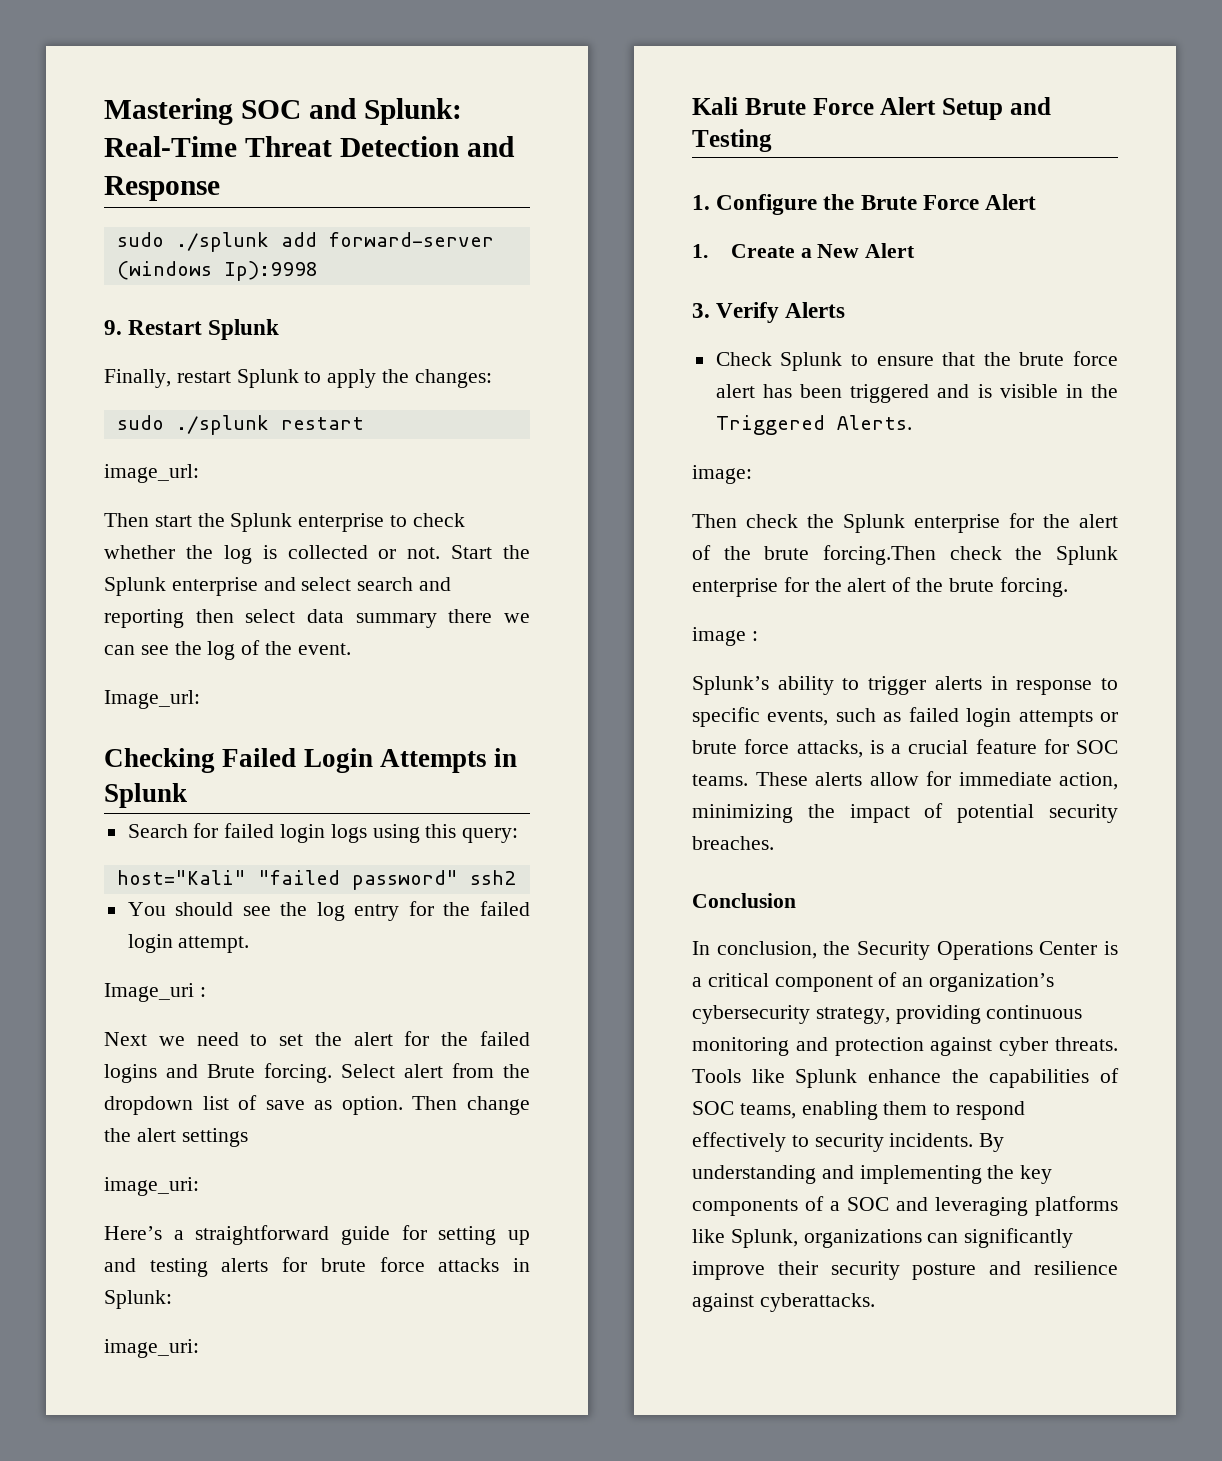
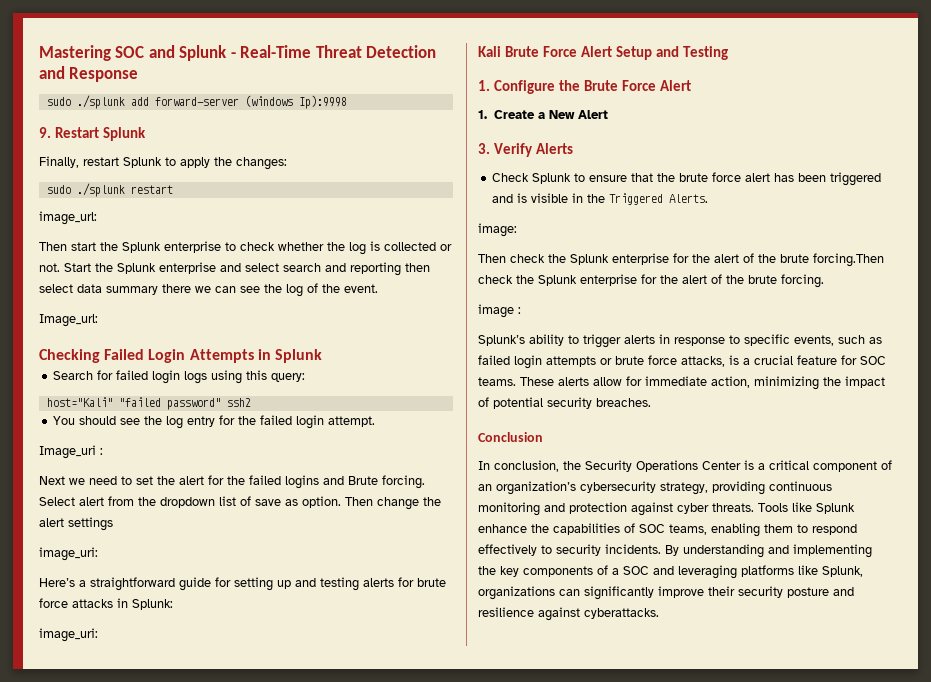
[363,98,462,125] Splunk: -> [179,45,236,61] Splunk -

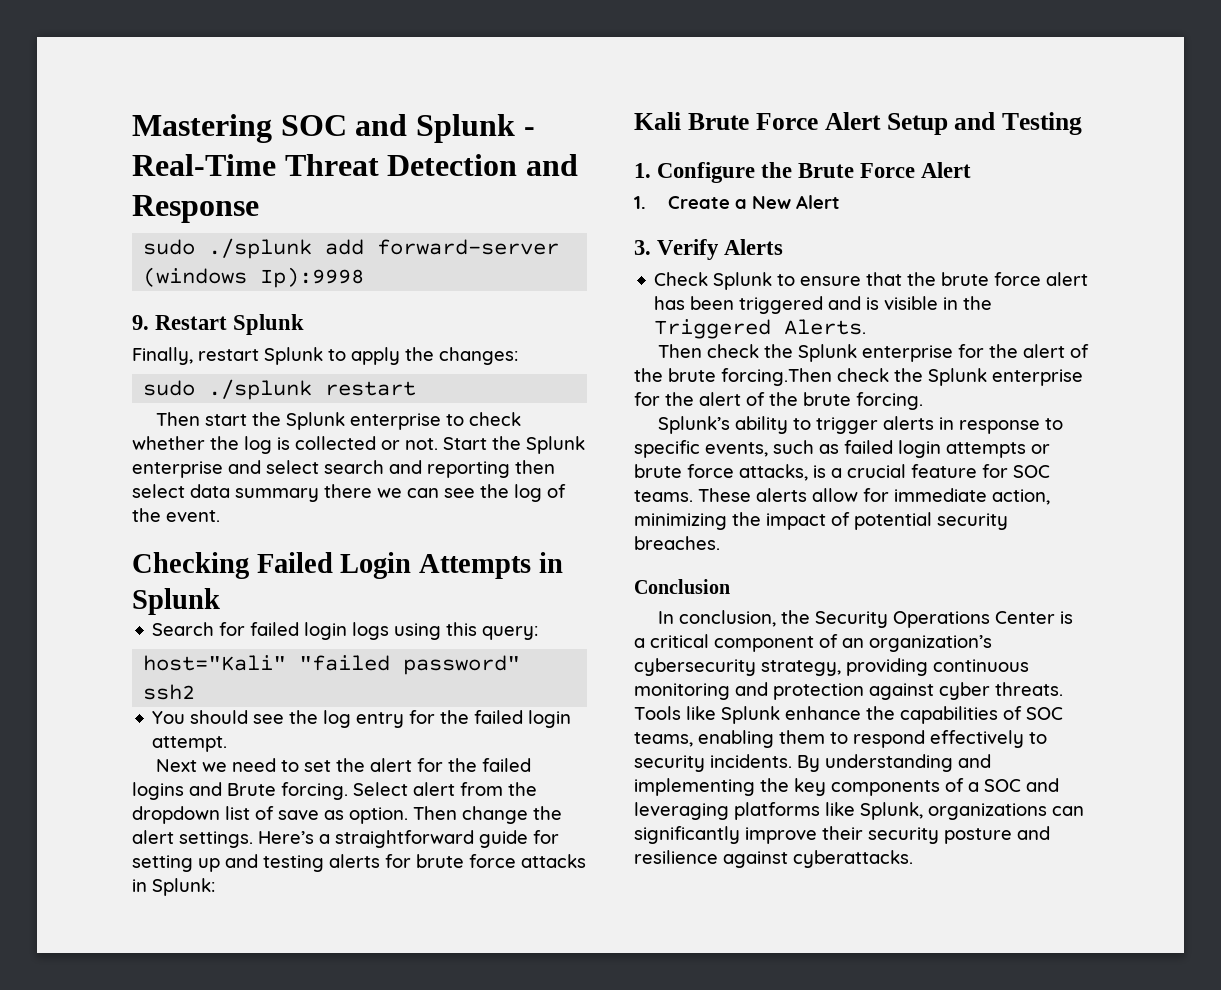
[39,211,97,225] // image_url: -> (417, 388) none
[39,314,98,327] // Image_url: -> (220, 516) none
[39,445,103,459] // Image_uri : -> (228, 744) none
[68,517,113,531] [39,547,98,561] settings // image_uri: // -> [179,831,253,848] settings.
[39,628,98,642] // image_uri: -> (215, 887) none
[478,223,517,237] // image: -> (867, 327) none
[478,304,521,318] // image : -> (923, 401) none

